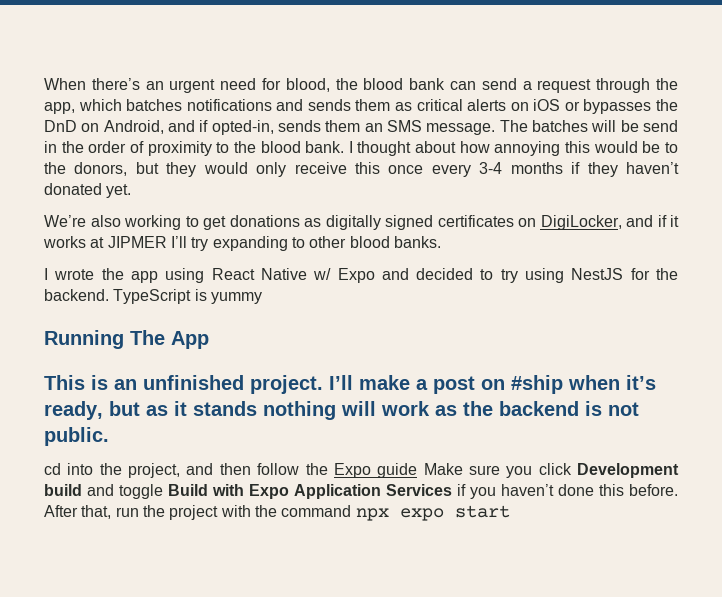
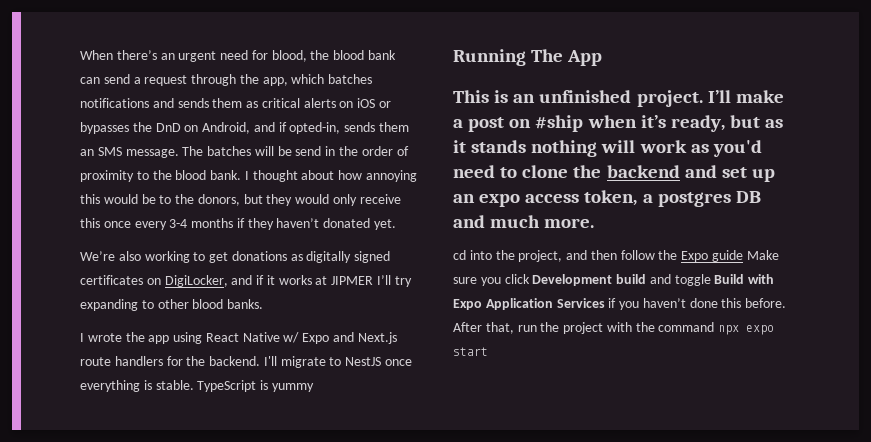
[416,268,678,283] [44,289,109,301] decided to try using NestJS for the backend. -> [357,332,397,344] [80,356,413,368] [80,380,194,392] Next.js route handlers for the backend. I'll migrate to NestJS once everything is stable.
[463,401,639,416] [44,427,109,446] the backend is not public. -> [712,140,762,157] [453,165,775,182] [453,190,761,207] [453,215,595,228] you'd need to clone the backend and set up an expo access token, a postgres DB and much more.

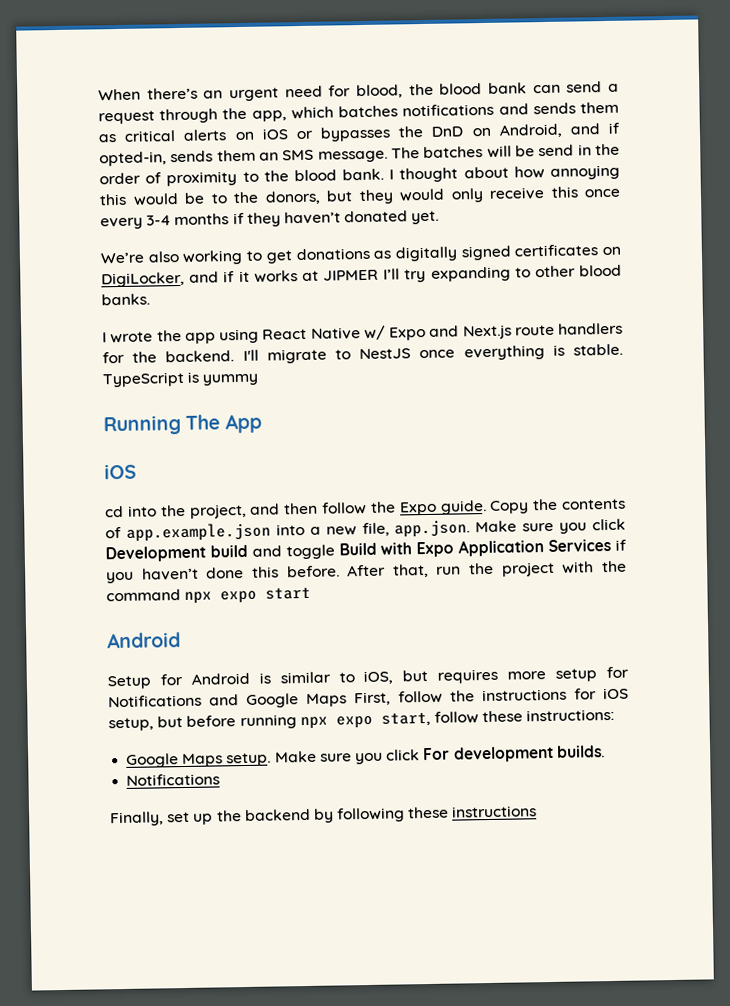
[453,90,784,107] [453,115,784,132] [453,140,762,157] [453,165,775,182] [453,190,761,207] [453,215,595,228] This is an unfinished project. I’ll make a post on #ship when it’s ready, but as it stands nothing will work as you'd need to clone the backend and set up an expo access token, a postgres DB and much more. -> [104,463,137,480] iOS
[712,250,744,262] guide -> [439,498,626,515] [105,520,471,542] guide. Copy the contents of app.example.json into a new file, app.json.
(488, 351) none -> [107,632,181,649] [107,666,629,690] [108,687,629,708] [108,708,616,732] [126,745,605,768] [126,773,221,786] [110,805,538,827] // Android // Setup for Android is similar to iOS, but requires more setup for Notifications and Google Maps First, follow the instructions for iOS setup, but before running npx expo start, follow these instructions: // Google Maps setup. Make sure you click For development builds. // Notifications // Finally, set up the backend by following these instructions

